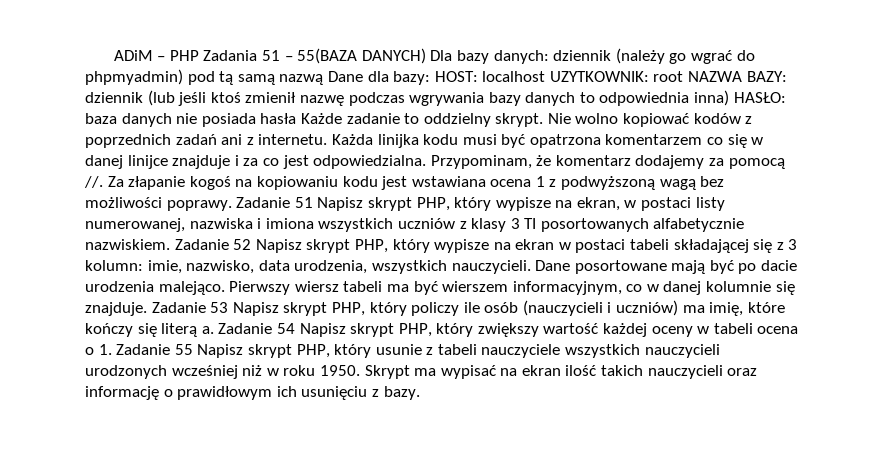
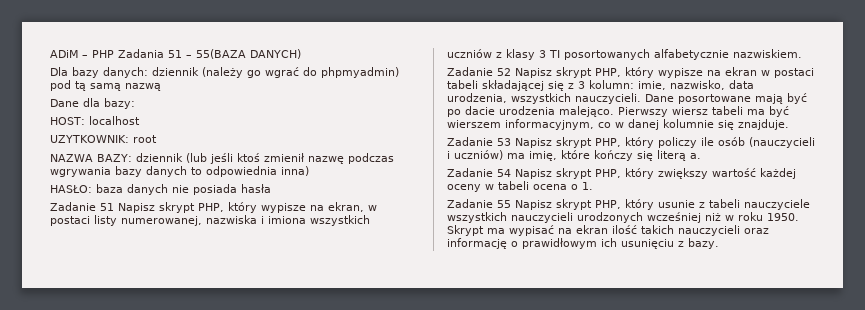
(426, 56) none -> (301, 54) //
(324, 79) none -> (161, 87) //
(431, 78) none -> (135, 103) //
(546, 76) none -> (140, 120) //
(684, 76) none -> (157, 139) //
(730, 98) none -> (309, 171) //
[300,113,753,127] [85,134,764,148] [85,155,785,169] [84,176,725,190] [85,197,232,211] Każde zadanie to oddzielny skrypt. Nie wolno kopiować kodów z poprzednich zadań ani z internetu. Każda linijka kodu musi być opatrzona komentarzem co się w danej linijce znajduje i za co jest odpowiedzialna. Przypominam, że komentarz dodajemy za pomocą //. Za złapanie kogoś na kopiowaniu kodu jest wstawiana ocena 1 z podwyższoną wagą bez możliwości poprawy. -> (271, 188) //
(170, 244) none -> (802, 53) //
(147, 309) none -> (789, 124) //
(214, 330) none -> (701, 156) //
(112, 349) none -> (593, 186) //

